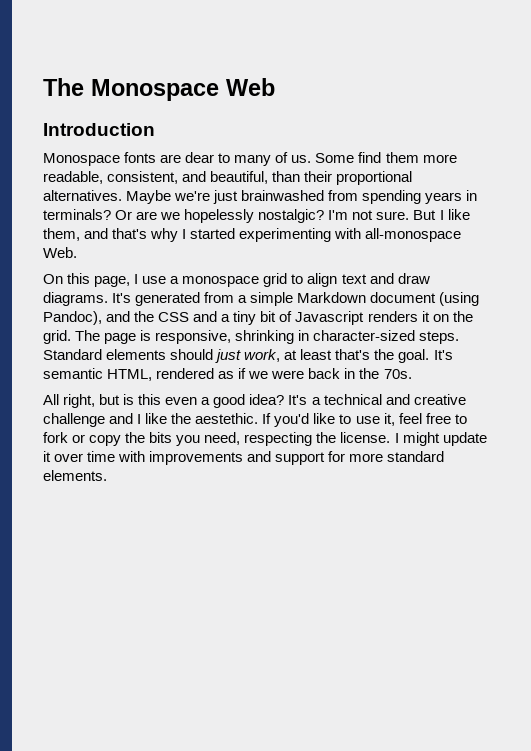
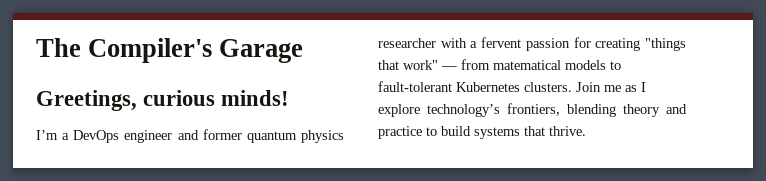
[43,78,275,101] [43,123,155,136] [43,152,457,166] [43,171,413,185] [43,190,478,204] [43,209,470,223] [43,228,462,242] [43,247,77,258] [43,273,430,287] [43,292,480,306] [43,311,473,325] [43,330,460,344] [43,349,453,363] [43,368,412,381] [43,394,466,408] [43,413,467,427] [43,432,487,446] [43,451,445,465] [43,470,107,481] The Monospace Web // Introduction // Monospace fonts are dear to many of us. Some find them more readable, consistent, and beautiful, than their proportional alternatives. Maybe we're just brainwashed from spending years in terminals? Or are we hopelessly nostalgic? I'm not sure. But I like them, and that's why I started experimenting with all-monospace Web. // On this page, I use a monospace grid to align text and draw diagrams. It's generated from a simple Markdown document (using Pandoc), and the CSS and a tiny bit of Javascript renders it on the grid. The page is responsive, shrinking in character-sized steps. Standard elements should just work, at least that's the goal. It's semantic HTML, rendered as if we were back in the 70s. // All right, but is this even a good idea? It's a technical and creative challenge and I like the aestethic. If you'd like to use it, feel free to fork or copy the bits you need, respecting the license. I might update it over time with improvements and support for more standard elements. -> [36,38,304,63] [36,90,290,111] [36,129,344,143] [378,37,686,51] [378,59,621,70] [378,81,646,92] [378,103,687,117] [378,126,586,139] The Compiler's Garage // Greetings, curious minds! // I’m a DevOps engineer and former quantum physics researcher with a fervent passion for creating "things that work" — from matematical models to fault-tolerant Kubernetes clusters. Join me as I explore technology’s frontiers, blending theory and practice to build systems that thrive.

